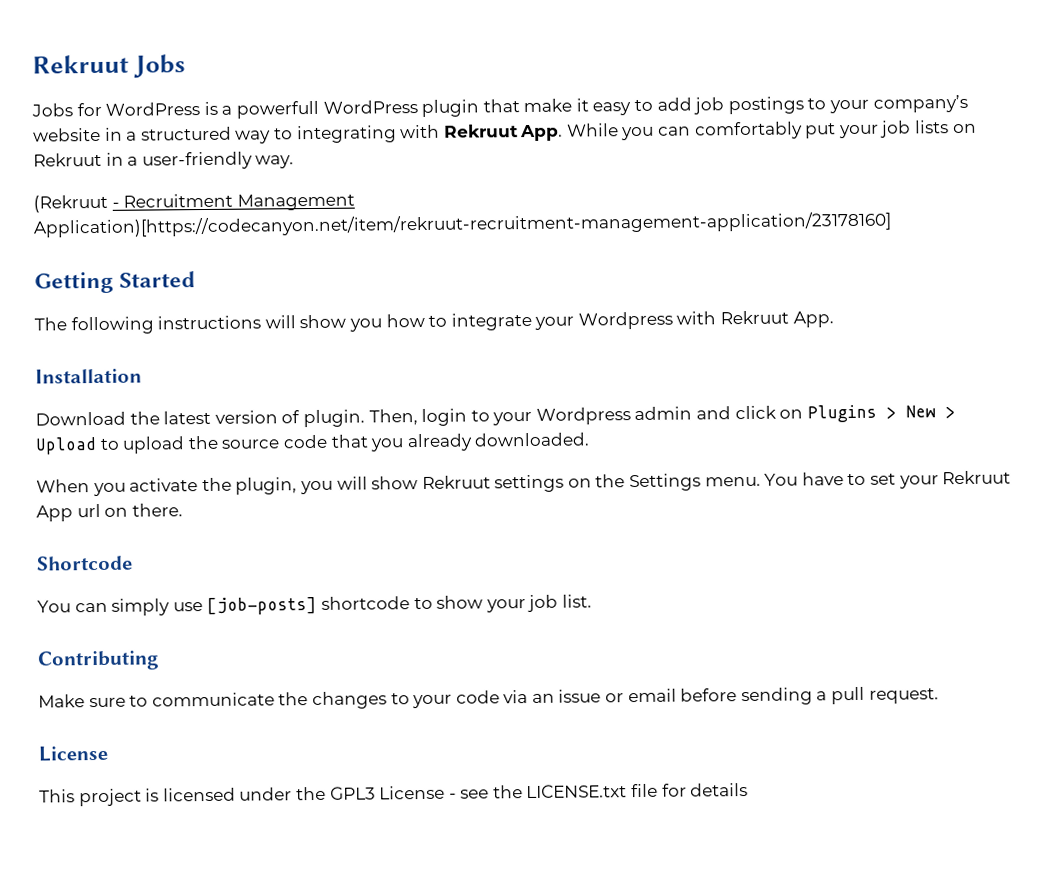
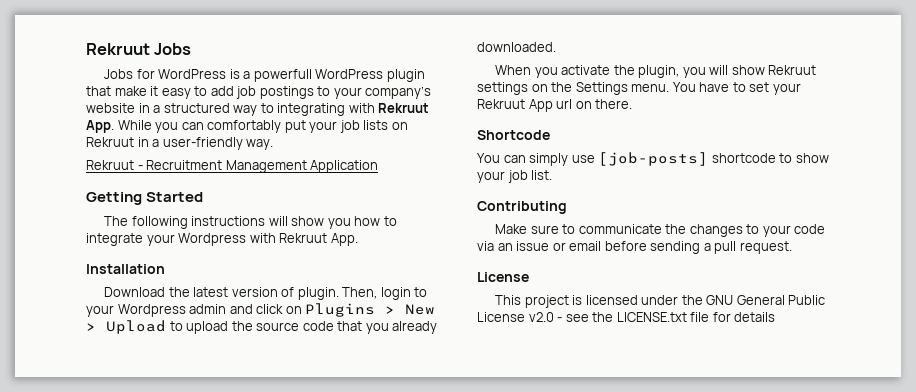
[33,194,108,213] (Rekruut -> [86,160,134,170] Rekruut
[33,211,892,238] Application)[https://codecanyon.net/item/rekruut-recruitment-management-application/23178160] -> [310,160,379,173] Application
[329,785,446,800] GPL3 License -> [706,295,826,305] [477,312,554,322] GNU General Public License v2.0

